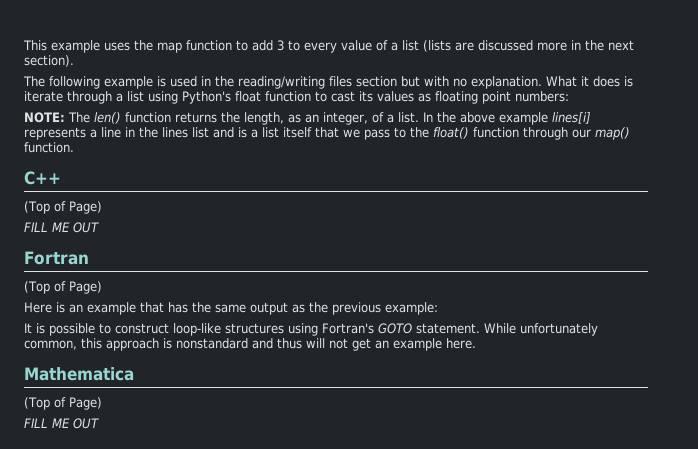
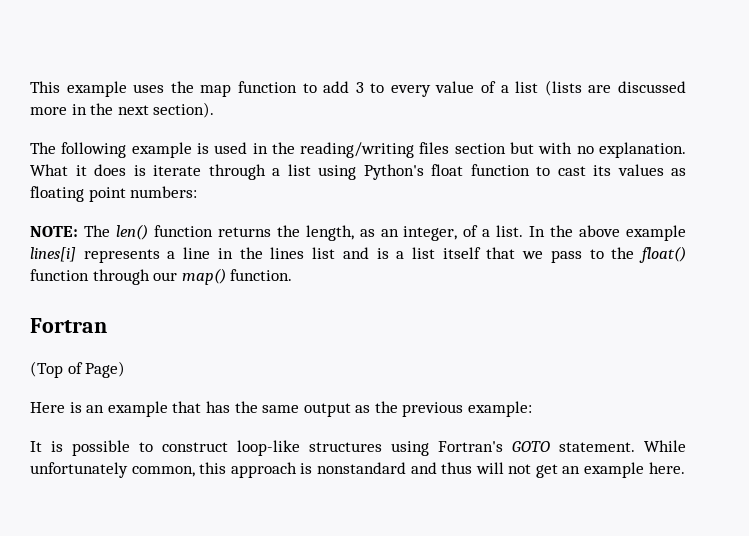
[24,171,61,185] [24,201,102,214] [24,222,99,233] // C++ // (Top of Page) // FILL ME OUT -> (293, 275) none
[24,367,134,381] [24,397,102,410] [24,418,99,429] // Mathematica // (Top of Page) // FILL ME OUT -> (685, 468) none

